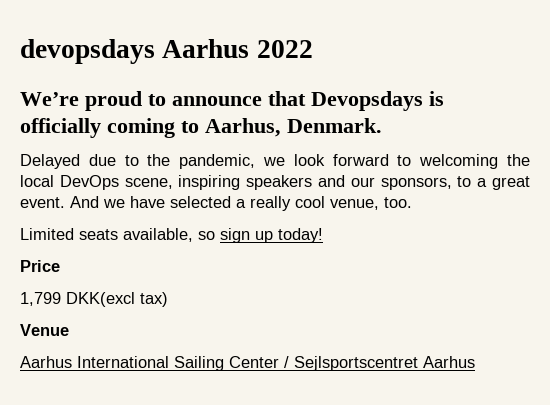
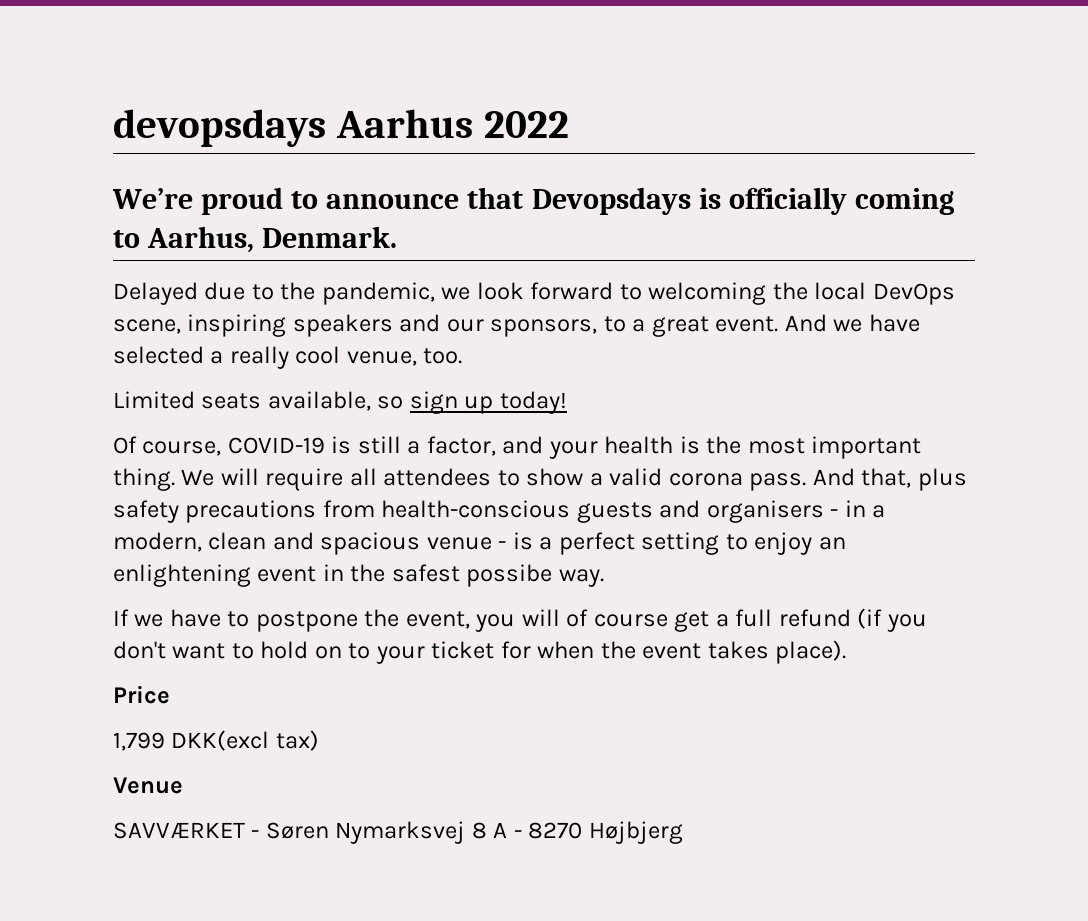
(323, 235) none -> [113,436,922,459] [113,468,967,491] [113,500,886,523] [113,532,846,555] [113,564,604,587] [113,608,927,632] [113,640,847,664] // Of course, COVID-19 is still a factor, and your health is the most important thing. We will require all attendees to show a valid corona pass. And that, plus safety precautions from health-conscious guests and organisers - in a modern, clean and spacious venue - is a perfect setting to enjoy an enlightening event in the safest possibe way. // If we have to postpone the event, you will of course get a full refund (if you don't want to hold on to your ticket for when the event takes place).
[20,356,475,371] Aarhus International Sailing Center / Sejlsportscentret Aarhus -> [113,821,683,844] SAVVÆRKET - Søren Nymarksvej 8 A - 8270 Højbjerg

